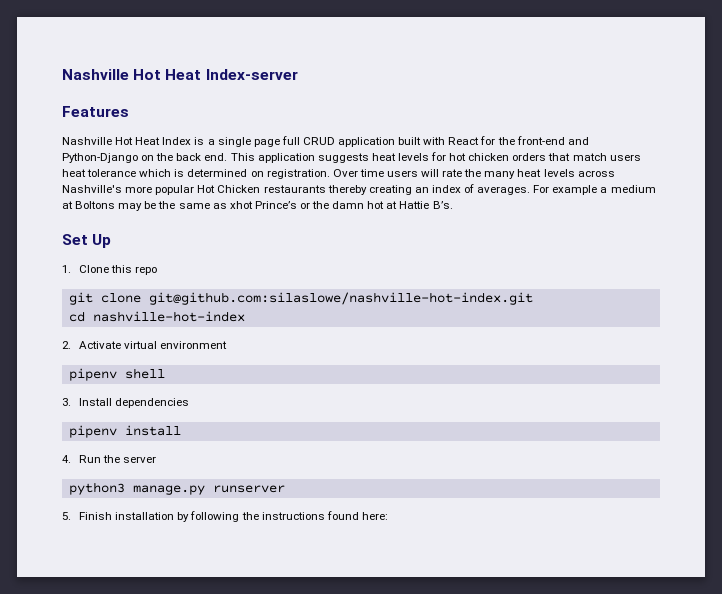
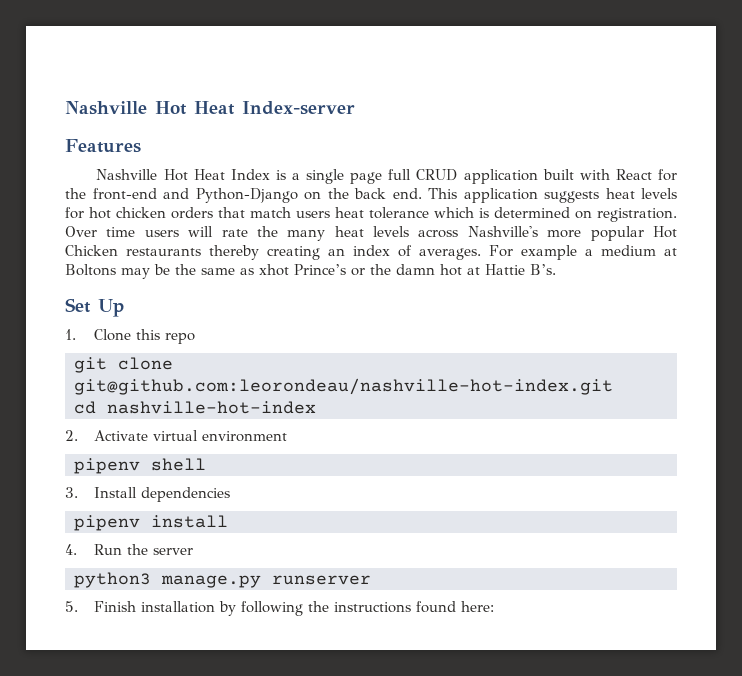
[148,292,533,305] git@github.com:silaslowe/nashville-hot-index.git -> [74,378,613,395] git@github.com:leorondeau/nashville-hot-index.git

